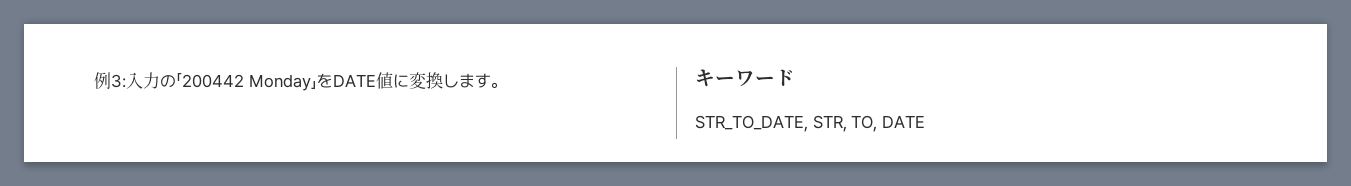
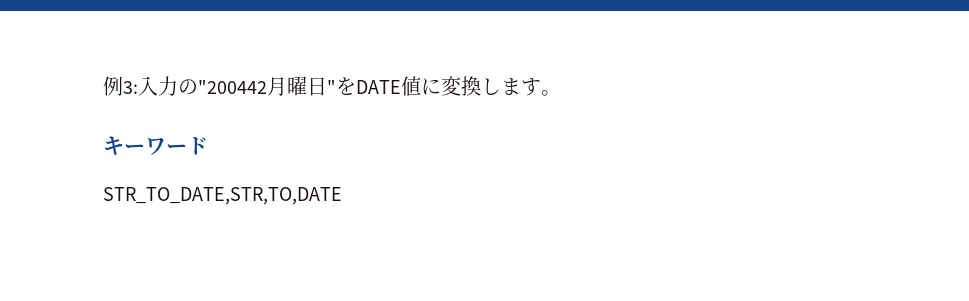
[176,73,317,91] 「200442 Monday」 -> [198,76,336,96] "200442月曜日"
[695,115,925,132] STR_TO_DATE, STR, TO, DATE -> [103,187,342,205] STR_TO_DATE,STR,TO,DATE

